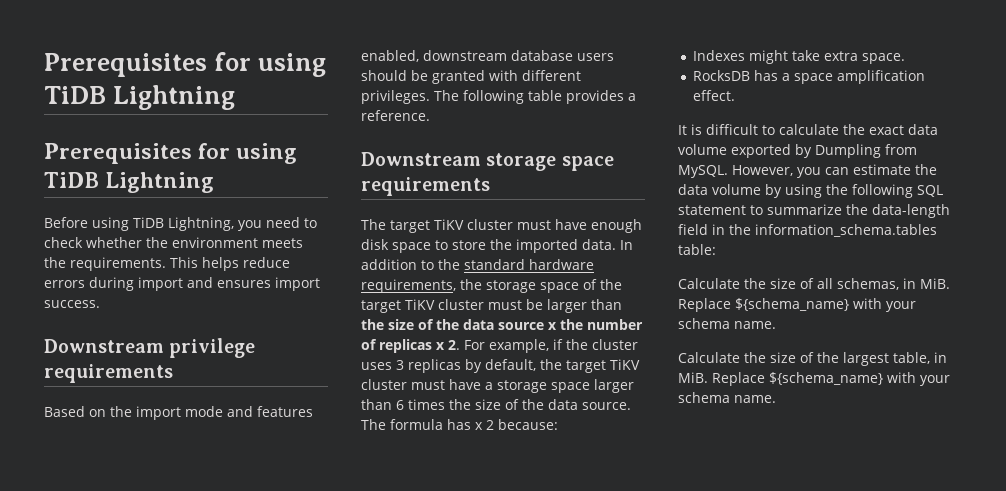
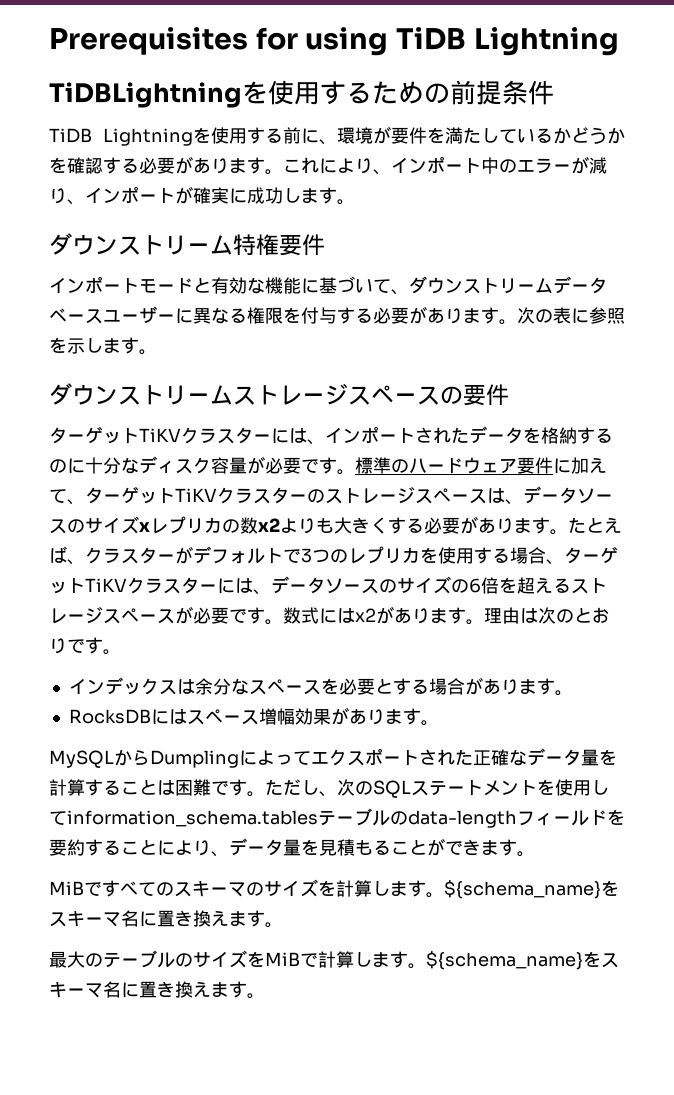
[44,52,327,77] [44,85,236,110] [44,143,298,164] [44,172,215,193] [44,217,317,231] [44,237,303,248] [44,257,290,271] [44,277,320,291] [44,300,100,308] [44,338,256,358] [44,364,173,383] [44,406,313,420] [361,50,614,62] [361,70,581,84] [361,90,636,104] [361,110,430,121] [361,152,614,171] [361,177,490,196] [361,219,642,233] [361,239,633,253] [361,259,594,270] [361,279,622,293] [361,299,622,313] [361,319,643,330] [361,339,638,353] [361,359,640,373] [361,379,634,393] [361,399,631,410] [361,419,558,430] [693,50,906,64] [693,70,926,84] [693,90,736,101] [678,124,938,135] [678,144,917,158] [678,164,937,178] [678,184,943,198] [678,204,950,218] [678,224,937,237] [678,244,716,255] [678,278,950,290] [678,298,916,312] [678,318,776,329] [678,352,947,366] [678,372,950,386] [678,392,776,403] Prerequisites for using TiDB Lightning // Prerequisites for using TiDB Lightning // Before using TiDB Lightning, you need to check whether the environment meets the requirements. This helps reduce errors during import and ensures import success. // Downstream privilege requirements // Based on the import mode and features enabled, downstream database users should be granted with different privileges. The following table provides a reference. // Downstream storage space requirements // The target TiKV cluster must have enough disk space to store the imported data. In addition to the standard hardware requirements, the storage space of the target TiKV cluster must be larger than the size of the data source x the number of replicas x 2. For example, if the cluster uses 3 replicas by default, the target TiKV cluster must have a storage space larger than 6 times the size of the data source. The formula has x 2 because: // Indexes might take extra space. // RocksDB has a space amplification effect. // It is difficult to calculate the exact data volume exported by Dumpling from MySQL. However, you can estimate the data volume by using the following SQL statement to summarize the data-length field in the information_schema.tables table: // Calculate the size of all schemas, in MiB. Replace ${schema_name} with your schema name. // Calculate the size of the largest table, in MiB. Replace ${schema_name} with your schema name. -> [49,27,619,56] [49,80,554,108] [49,126,625,146] [49,156,607,175] [49,186,355,205] [49,233,325,256] [49,276,607,295] [49,306,625,325] [49,337,157,355] [49,383,509,406] [49,426,613,445] [49,456,607,475] [49,486,613,505] [49,516,622,535] [49,546,618,565] [49,576,607,595] [49,606,610,625] [49,637,121,655] [68,677,573,696] [68,707,439,726] [49,748,617,768] [49,779,609,798] [49,808,625,828] [49,838,535,857] [49,879,619,899] [49,910,283,928] [49,950,619,970] [49,981,265,999] Prerequisites for using TiDB Lightning // TiDBLightningを使用するための前提条件 // TiDB Lightningを使用する前に、環境が要件を満たしているかどうかを確認する必要があります。これにより、インポート中のエラーが減り、インポートが確実に成功します。 // ダウンストリーム特権要件 // インポートモードと有効な機能に基づいて、ダウンストリームデータベースユーザーに異なる権限を付与する必要があります。次の表に参照を示します。 // ダウンストリームストレージスペースの要件 // ターゲットTiKVクラスターには、インポートされたデータを格納するのに十分なディスク容量が必要です。標準のハードウェア要件に加えて、ターゲットTiKVクラスターのストレージスペースは、データソースのサイズxレプリカの数x2よりも大きくする必要があります。たとえば、クラスターがデフォルトで3つのレプリカを使用する場合、ターゲットTiKVクラスターには、データソースのサイズの6倍を超えるストレージスペースが必要です。数式にはx2があります。理由は次のとおりです。 // インデックスは余分なスペースを必要とする場合があります。 // RocksDBにはスペース増幅効果があります。 // MySQLからDumplingによってエクスポートされた正確なデータ量を計算することは困難です。ただし、次のSQLステートメントを使用してinformation_schema.tablesテーブルのdata-lengthフィールドを要約することにより、データ量を見積もることができます。 // MiBですべてのスキーマのサイズを計算します。${schema_name}をスキーマ名に置き換えます。 // 最大のテーブルのサイズをMiBで計算します。${schema_name}をスキーマ名に置き換えます。

